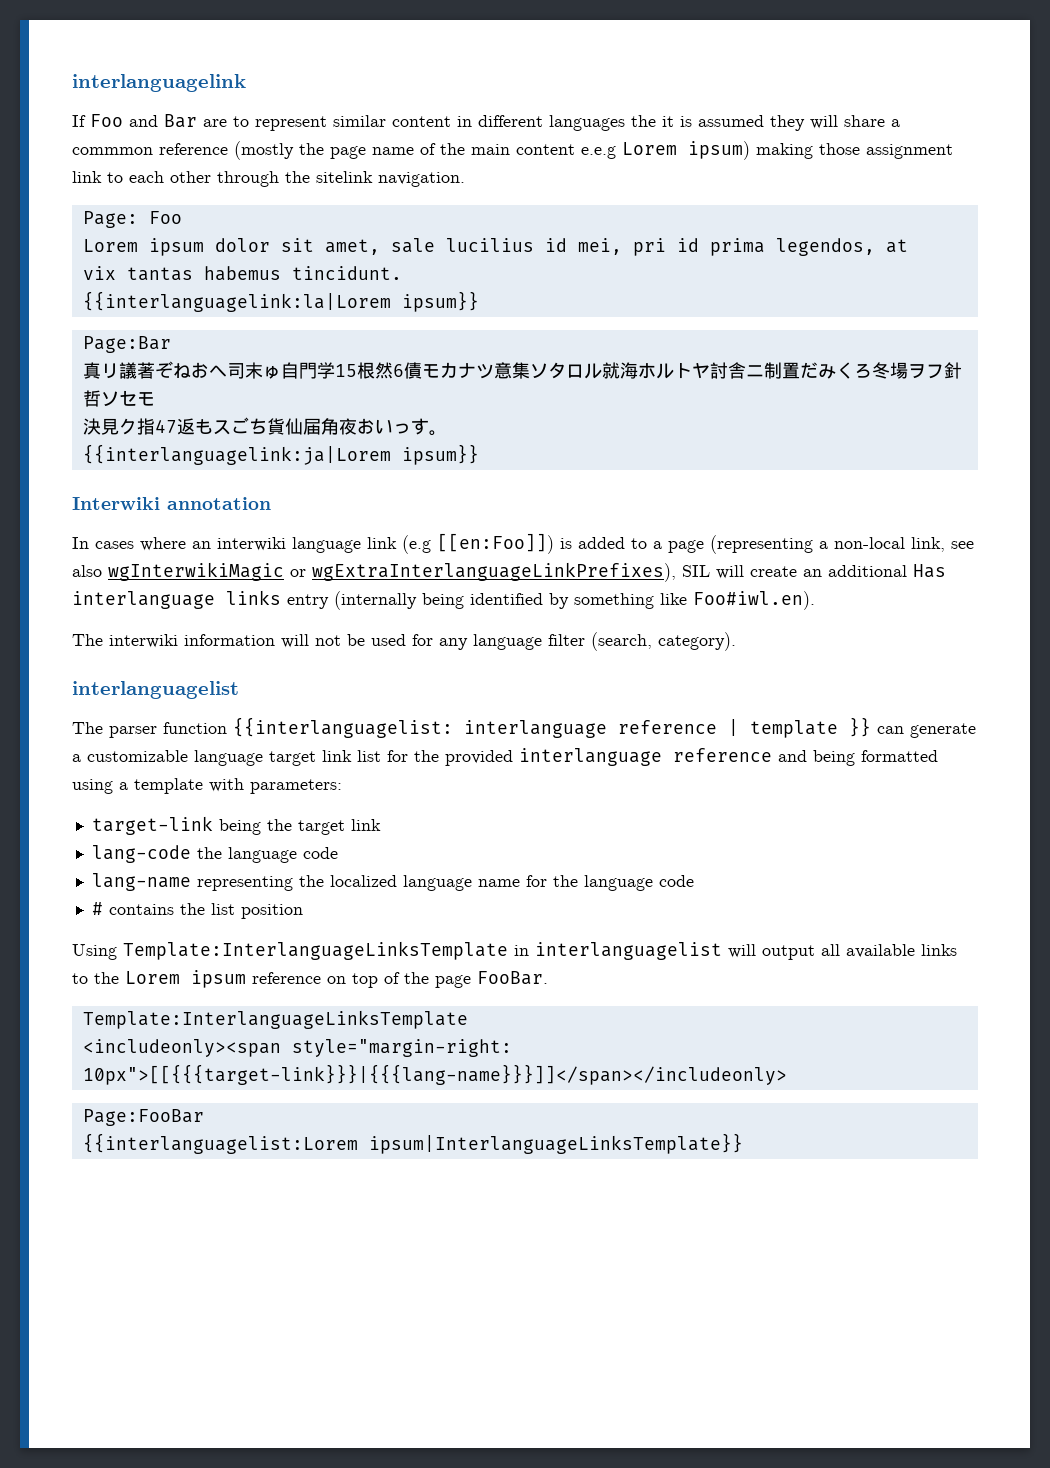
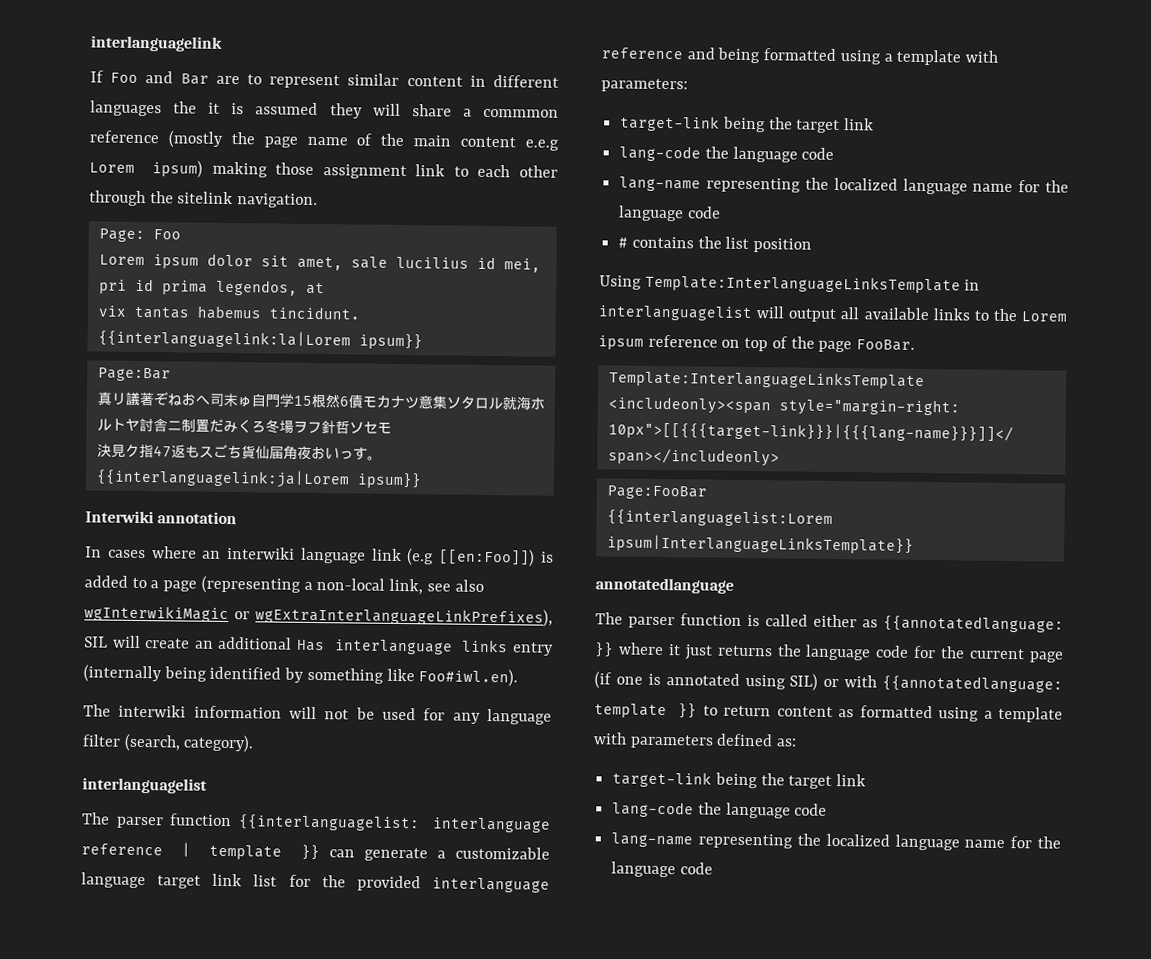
(743, 1143) none -> [595,577,734,594] [595,612,1064,633] [594,642,1064,663] [594,671,1063,693] [594,703,1063,723] [593,732,798,749] [612,771,867,789] [612,801,828,819] [611,832,1061,851] [611,861,713,878] // annotatedlanguage // The parser function is called either as {{annotatedlanguage: }} where it just returns the language code for the current page (if one is annotated using SIL) or with {{annotatedlanguage: template }} to return content as formatted using a template with parameters defined as: // target-link being the target link // lang-code the language code // lang-name representing the localized language name for the language code

